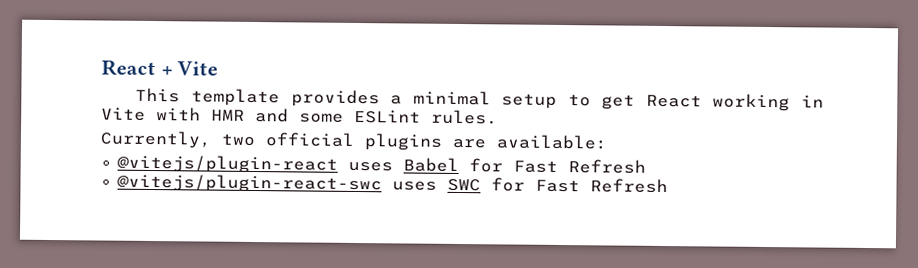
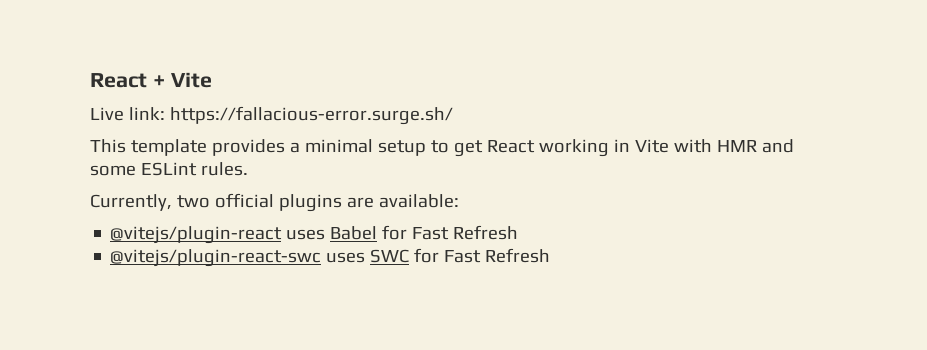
(219, 68) none -> [90,106,453,125] // Live link: https://fallacious-error.surge.sh/

